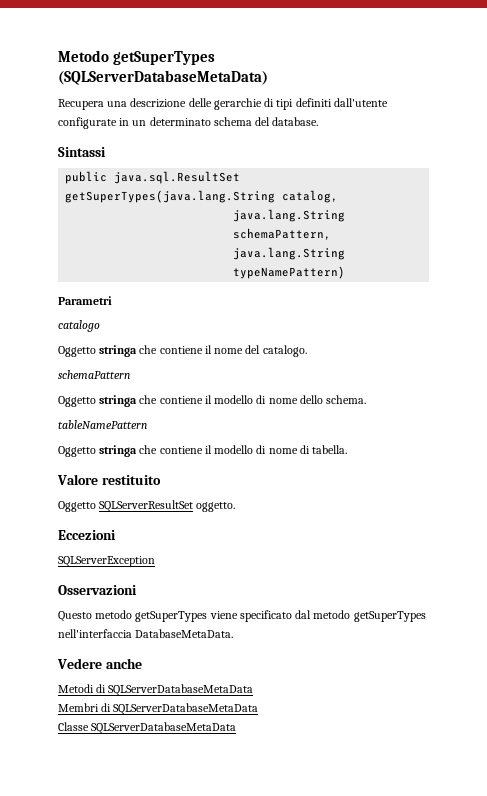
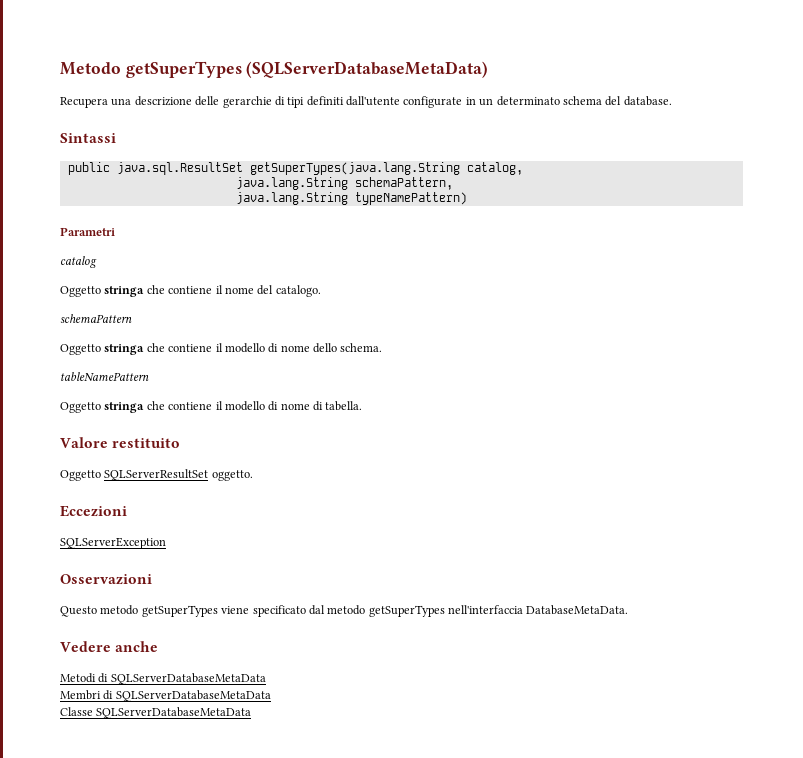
[58,320,100,332] catalogo -> [60,256,97,268] catalog

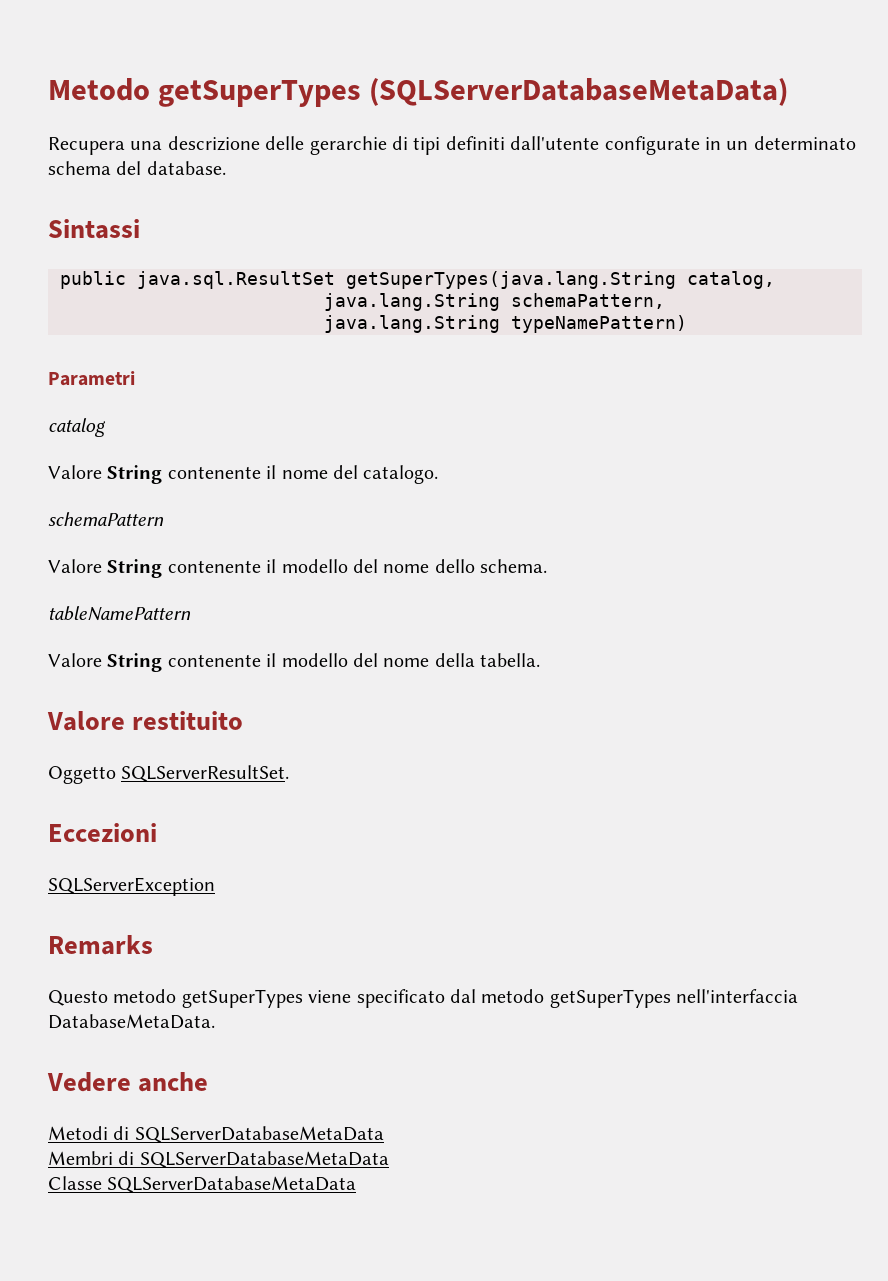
[60,285,213,297] Oggetto stringa che contiene -> [48,465,261,484] Valore String contenente
[60,343,279,355] Oggetto stringa che contiene il modello di -> [48,559,378,578] Valore String contenente il modello del
[60,401,323,413] Oggetto stringa che contiene il modello di nome di -> [48,653,475,672] Valore String contenente il modello del nome della
[104,469,253,481] SQLServerResultSet oggetto. -> [121,765,290,782] SQLServerResultSet.
[60,574,152,585] Osservazioni -> [48,935,153,955] Remarks

